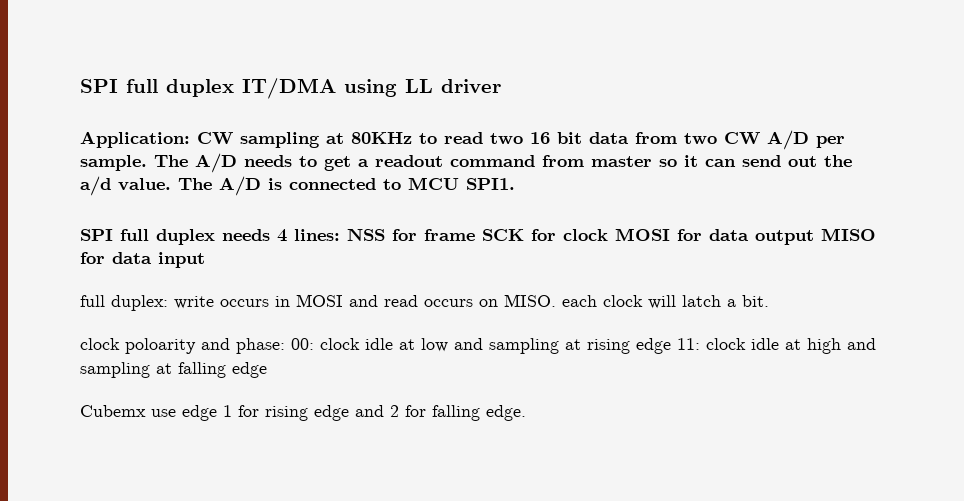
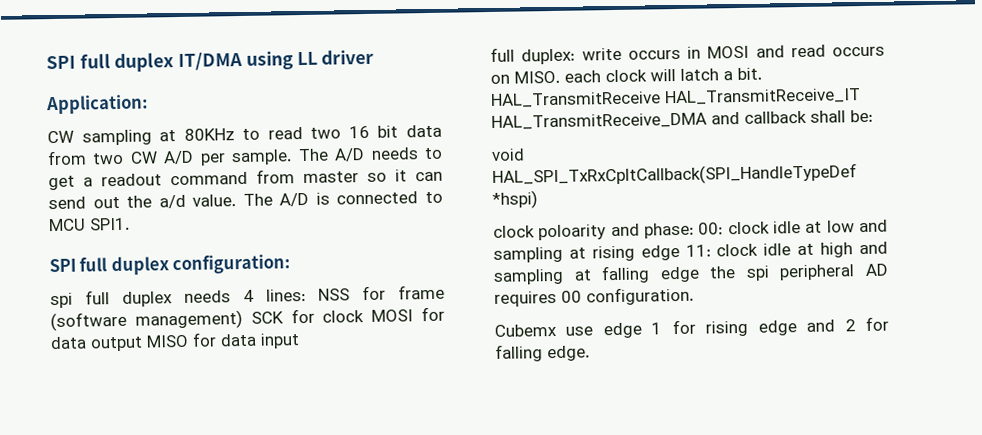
(190, 139) none -> (148, 104) //
(215, 237) none -> [172,254,291,275] [50,290,173,309] configuration: // spi full duplex
(475, 235) none -> [50,310,243,332] (software management)
(769, 301) none -> [491,88,861,108] [491,109,873,130] [491,148,525,161] [492,163,857,187] [492,190,538,209] HAL_TransmitReceive HAL_TransmitReceive_IT HAL_TransmitReceive_DMA and callback shall be: // void HAL_SPI_TxRxCpltCallback(SPI_HandleTypeDef *hspi)
(267, 370) none -> [709,263,888,281] [494,286,694,307] the spi peripheral AD requires 00 configuration.

